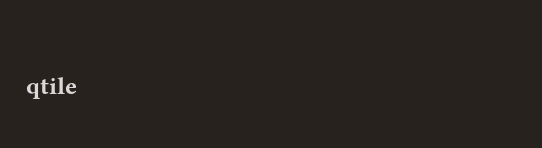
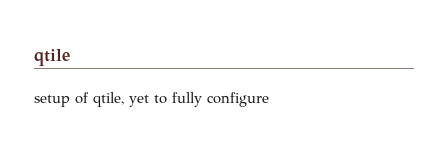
(77, 88) none -> [34,92,269,107] // setup of qtile, yet to fully configure

